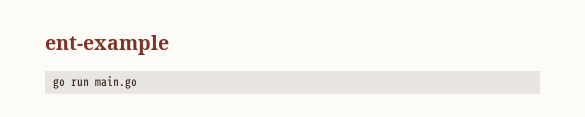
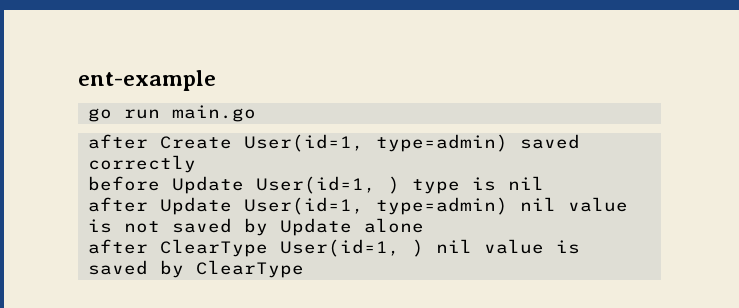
(137, 82) none -> [87,134,580,152] [87,155,196,173] [87,176,544,194] [87,197,628,215] [87,218,424,236] [87,239,580,257] [87,260,304,278] // after Create User(id=1, type=admin) saved correctly // before Update User(id=1, ) type is nil // after Update User(id=1, type=admin) nil value is not saved by Update alone // after ClearType User(id=1, ) nil value is saved by ClearType

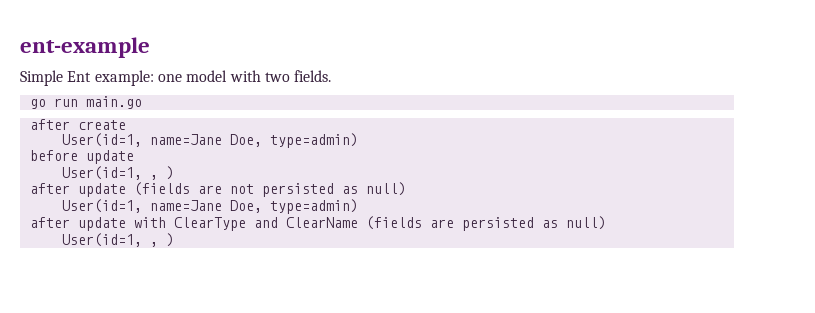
(216, 80) none -> [20,70,332,86] // Simple Ent example: one model with two fields.
[159,134,580,152] [87,155,196,173] Create User(id=1, type=admin) saved correctly -> [77,120,126,130] [61,133,358,148] create // User(id=1, name=Jane Doe, type=admin)
[171,176,544,194] [87,197,628,215] [87,218,424,236] [87,239,580,257] [87,260,304,278] Update User(id=1, ) type is nil // after Update User(id=1, type=admin) nil value is not saved by Update alone // after ClearType User(id=1, ) nil value is saved by ClearType -> [85,150,134,164] [61,166,174,180] [29,182,406,197] [61,199,358,214] [29,216,606,231] [61,233,174,247] update // User(id=1, , ) // after update (fields are not persisted as null) // User(id=1, name=Jane Doe, type=admin) // after update with ClearType and ClearName (fields are persisted as null) // User(id=1, , )

